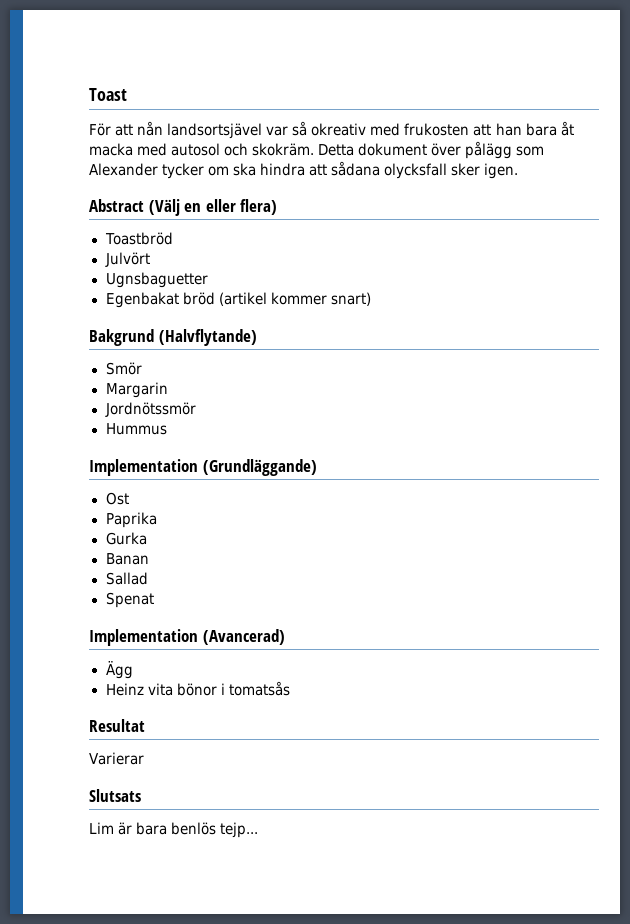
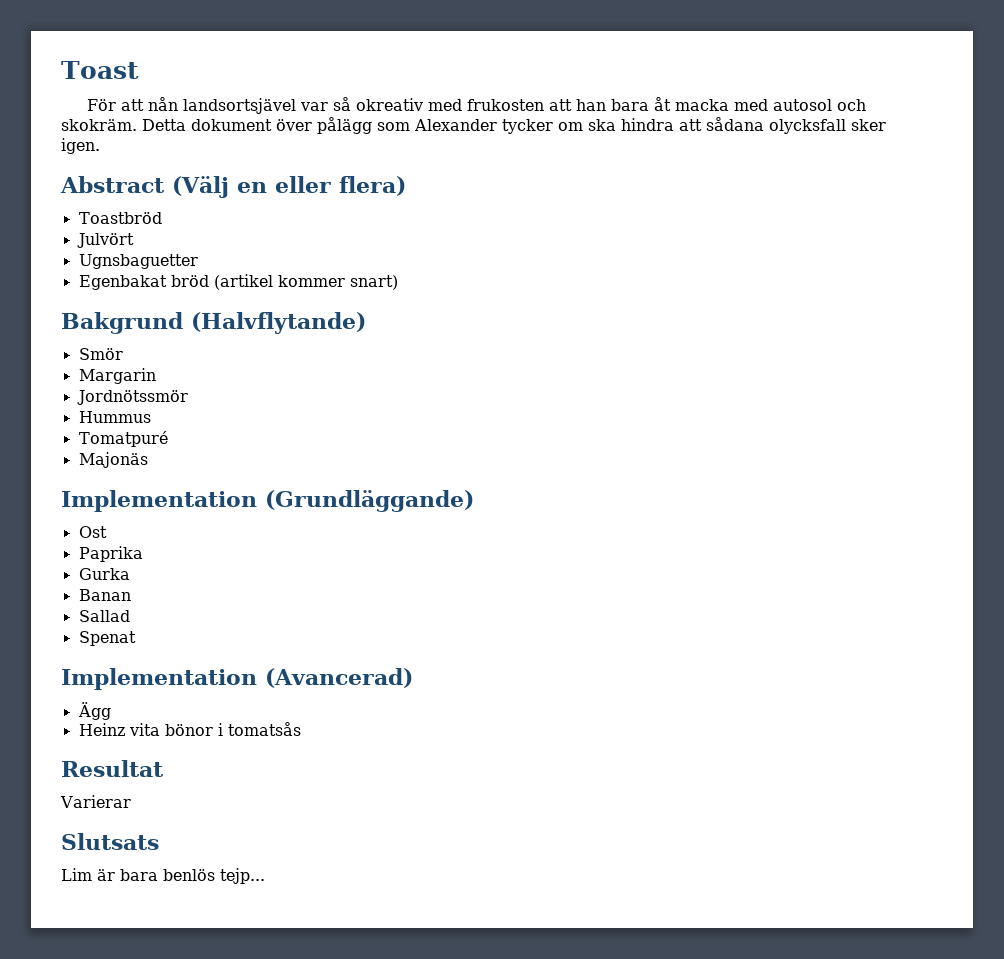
(167, 429) none -> [78,431,168,447] [78,452,148,468] // Tomatpuré // Majonäs

